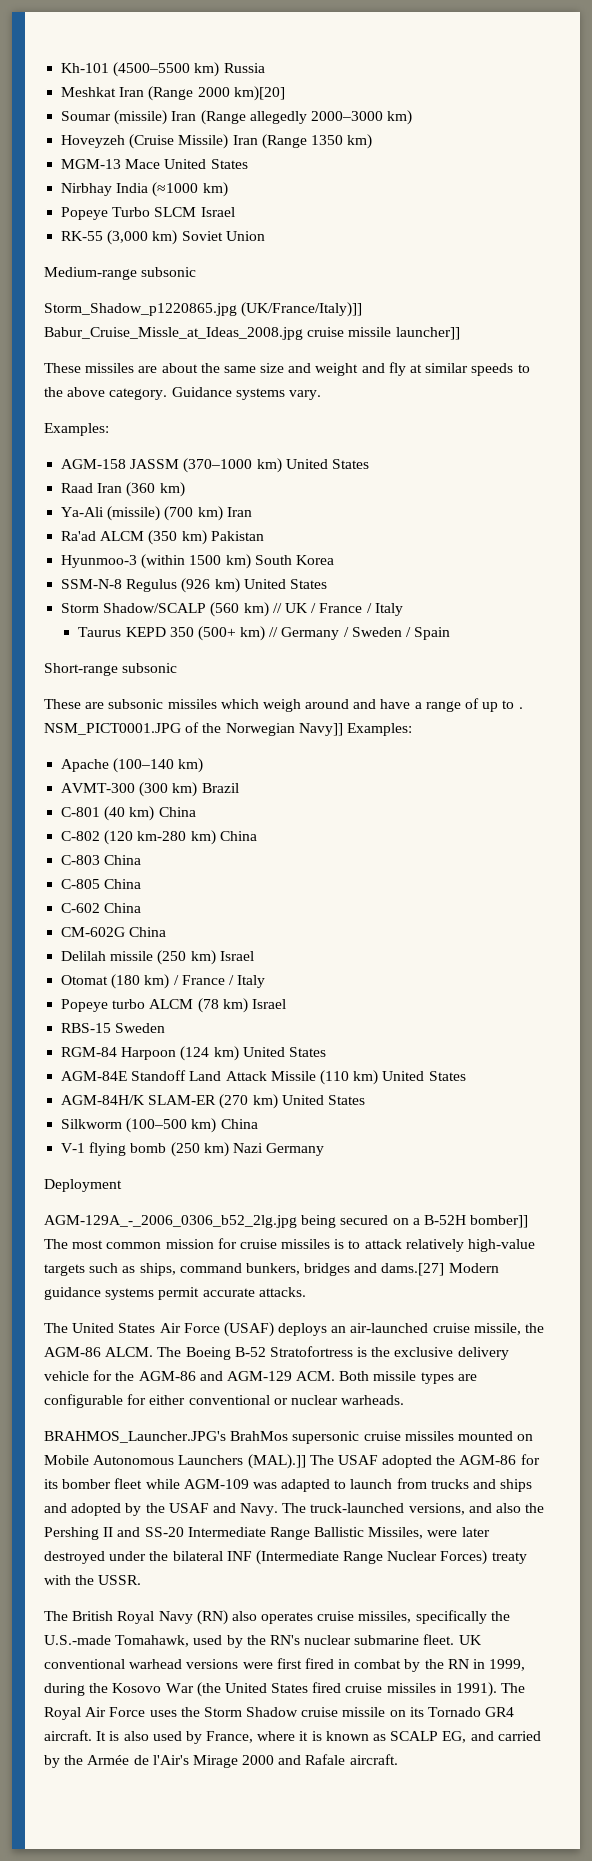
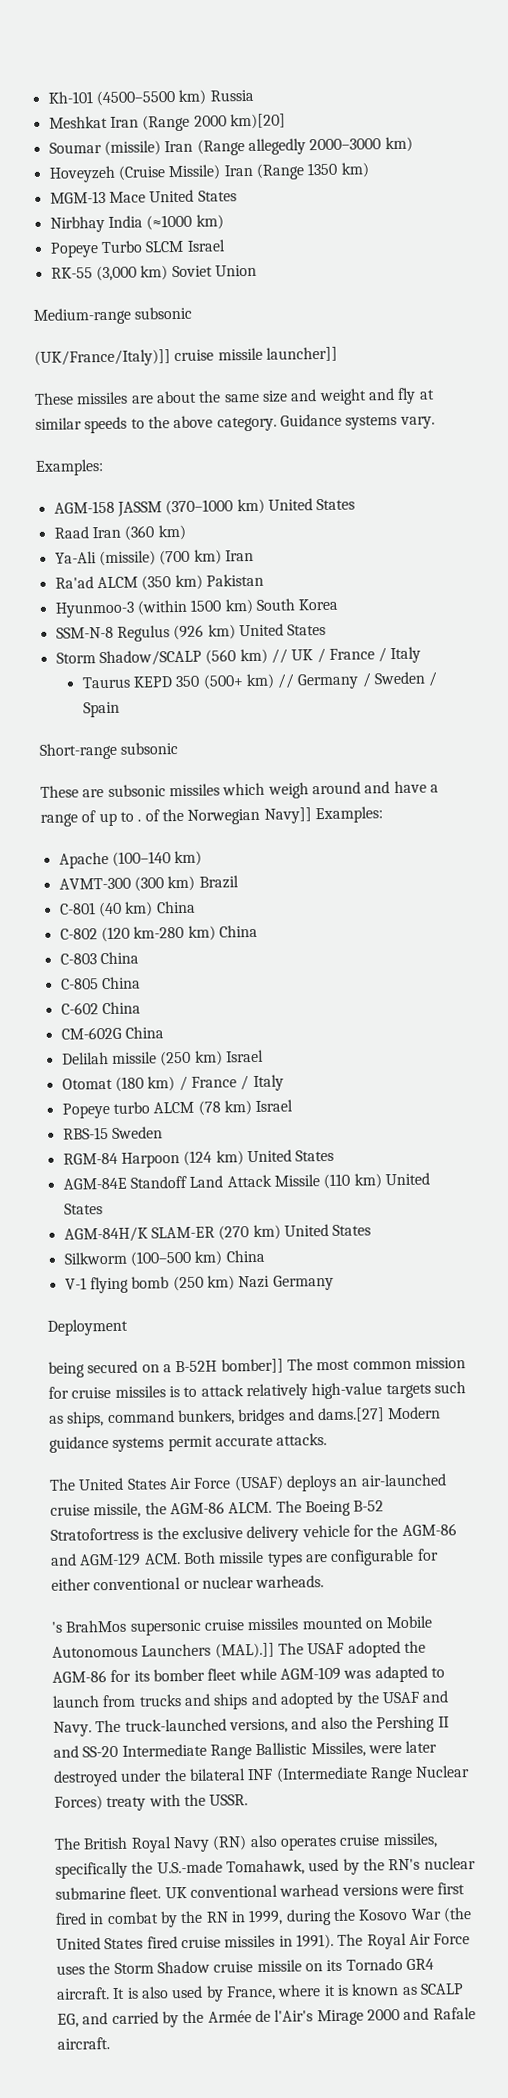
[44,302,363,317] [44,327,303,340] Storm_Shadow_p1220865.jpg (UK/France/Italy)]] Babur_Cruise_Missle_at_Ideas_2008.jpg -> [34,349,171,367] (UK/France/Italy)]]
[44,723,181,735] NSM_PICT0001.JPG -> (142, 820) none
[44,1215,297,1228] AGM-129A_-_2006_0306_b52_2lg.jpg -> (128, 1327) none
[44,1431,226,1443] BRAHMOS_Launcher.JPG's -> [51,1621,63,1633] 's

